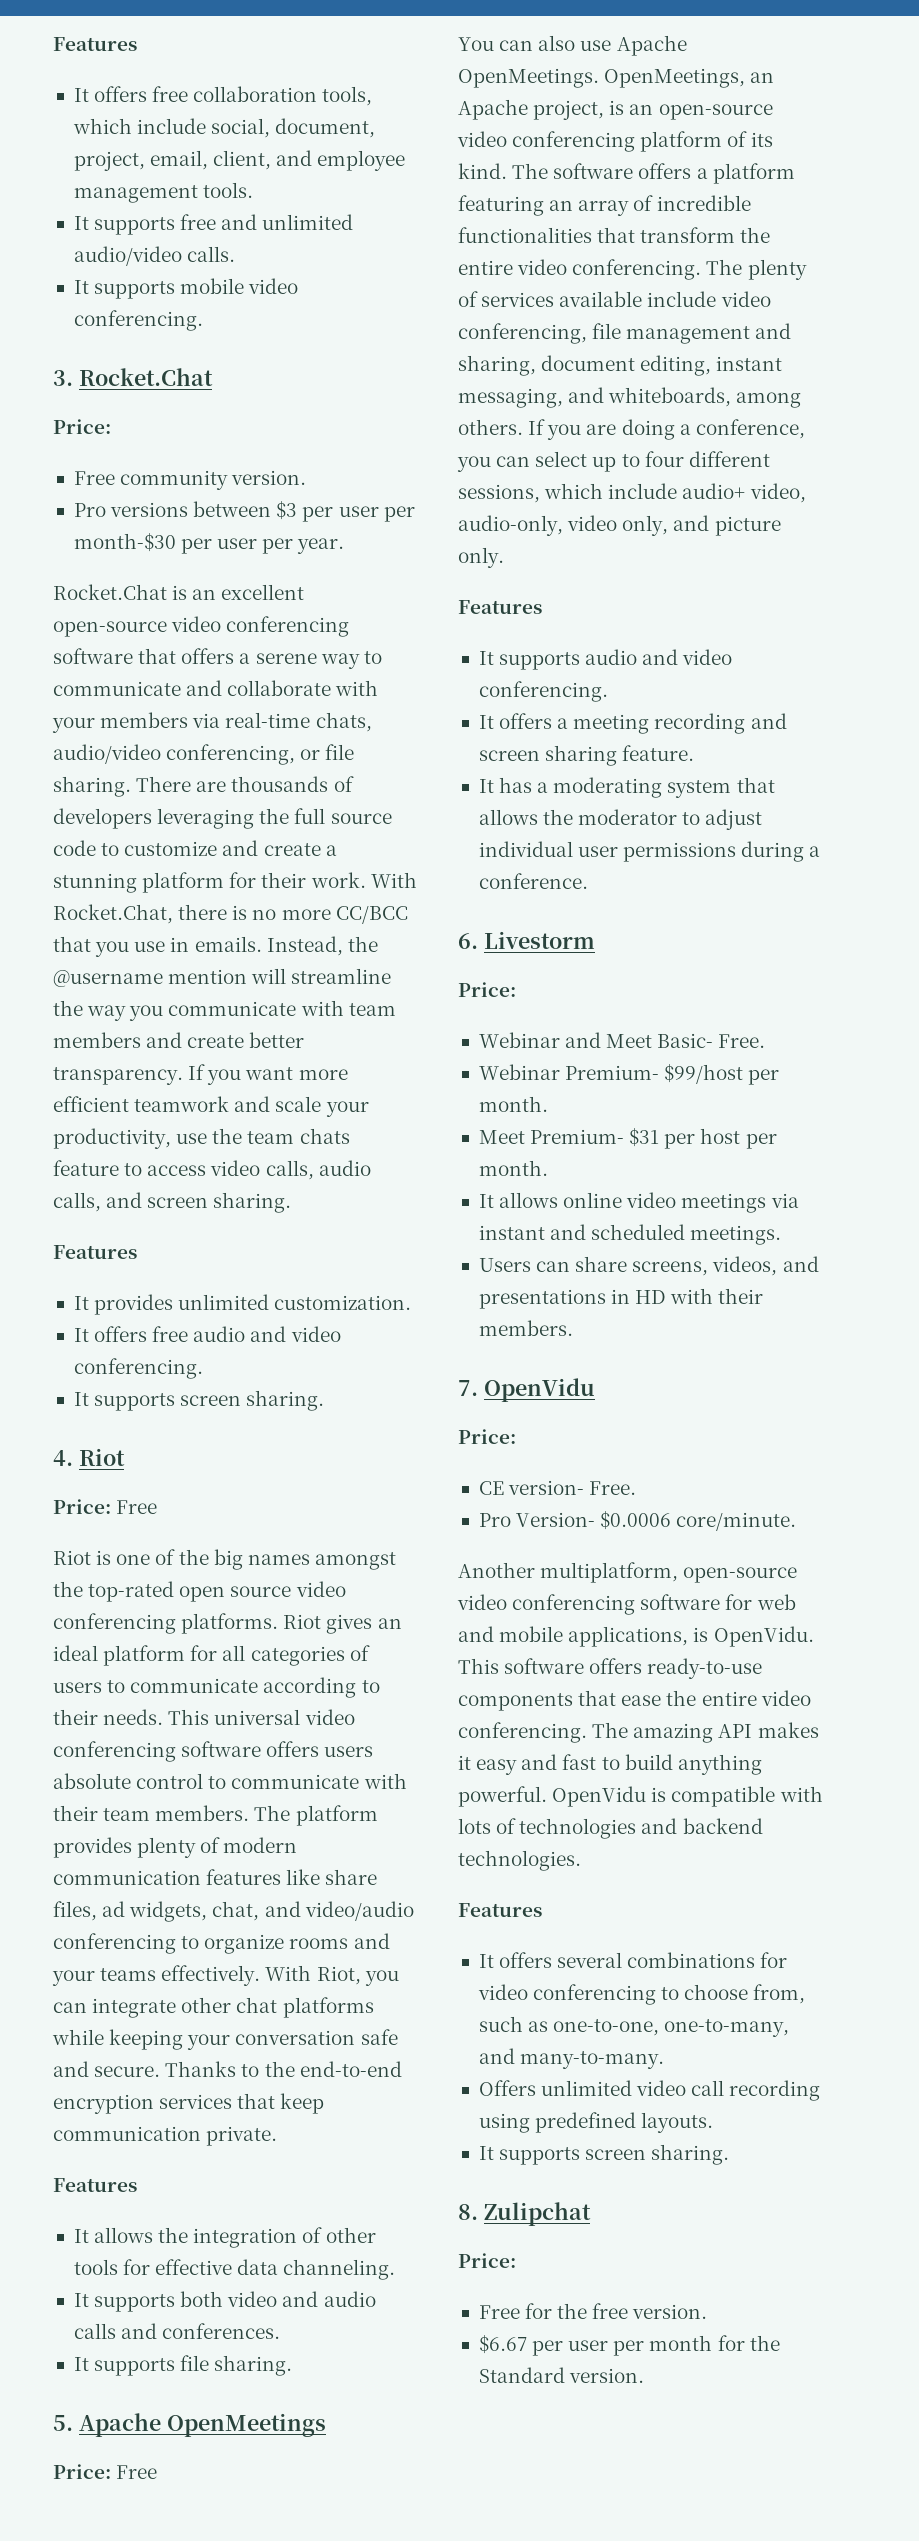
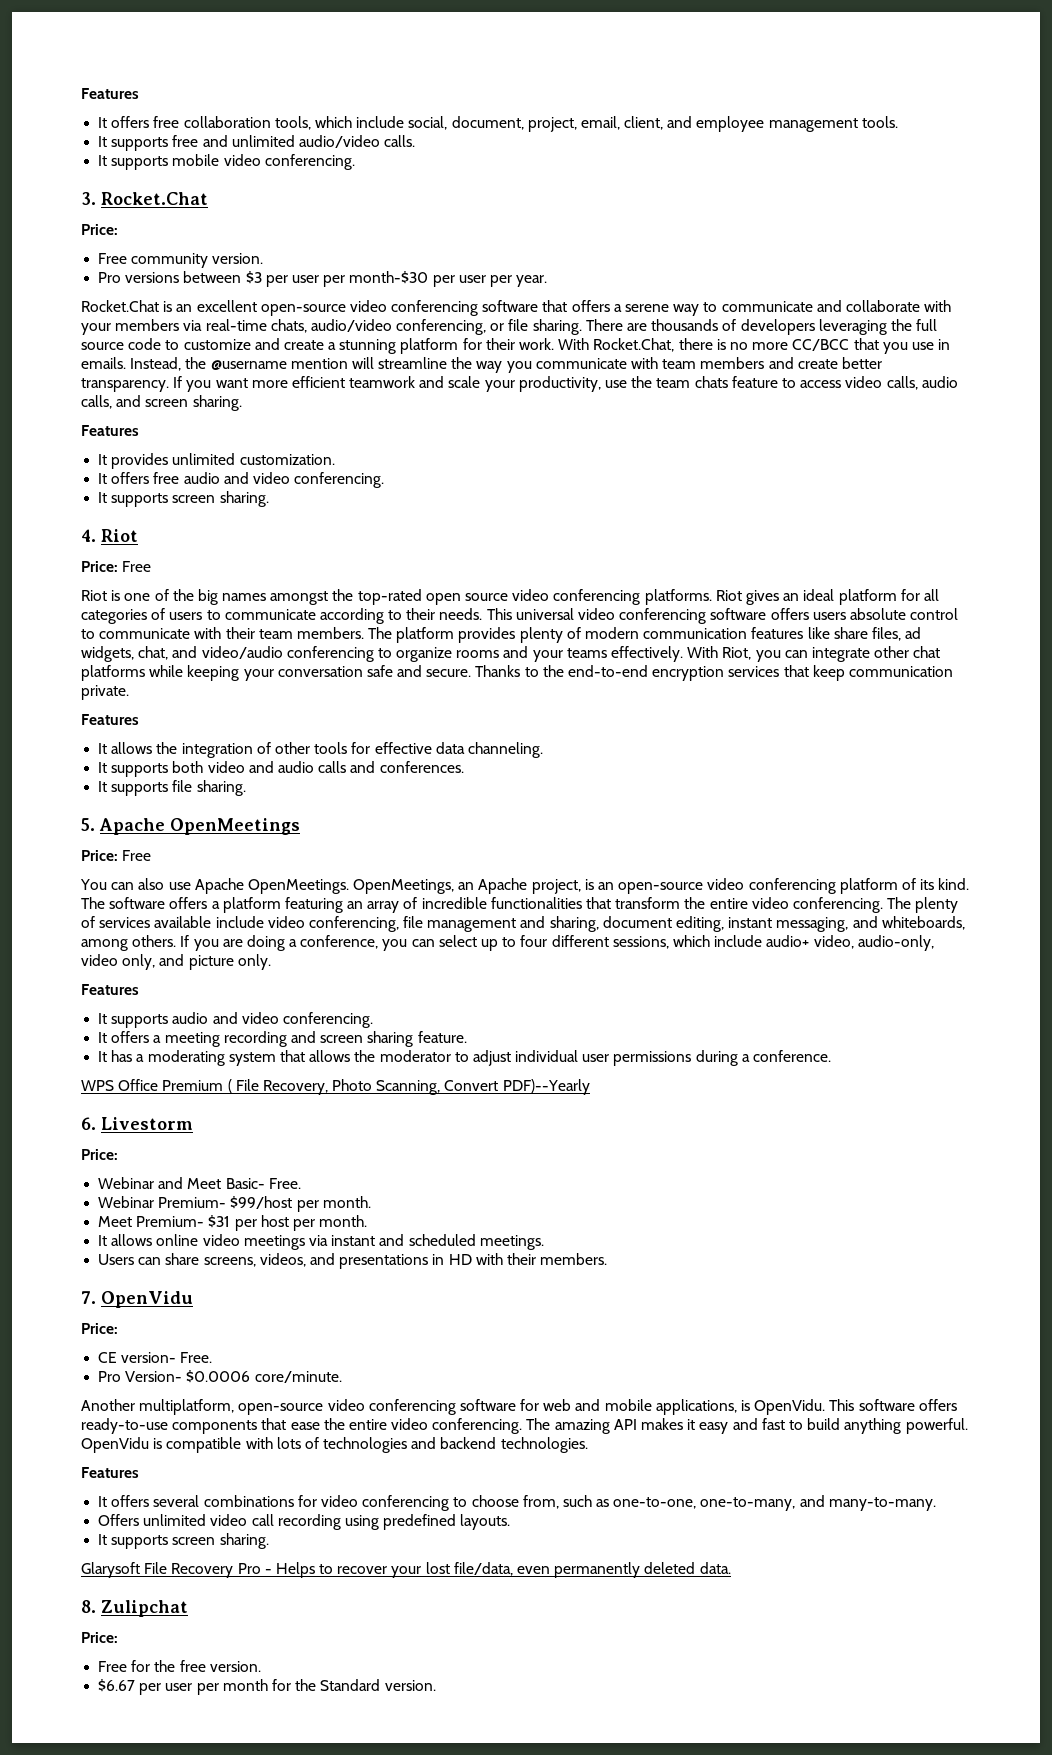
(588, 881) none -> [81,1079,590,1095] // WPS Office Premium ( File Recovery, Photo Scanning, Convert PDF)--Yearly
(730, 2154) none -> [81,1562,731,1578] // Glarysoft File Recovery Pro - Helps to recover your lost file/data, even permanently deleted data.

